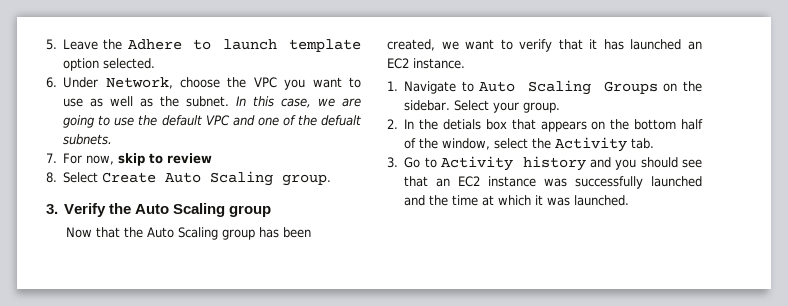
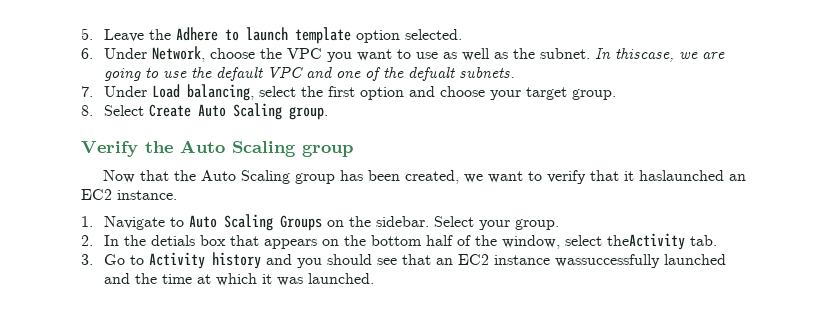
[253,96,312,108] this case, -> [614,48,674,62] thiscase,
[63,153,213,166] For now, skip to review -> [103,84,616,101] Under Load balancing, select the first option and choose your target group.
[46,204,58,214] 3. -> (328, 113) none
[603,39,682,50] has launched -> [638,170,724,181] haslaunched
[532,137,628,152] the Activity -> [606,233,685,250] theActivity
[544,176,644,189] was successfully -> [554,254,660,268] wassuccessfully

